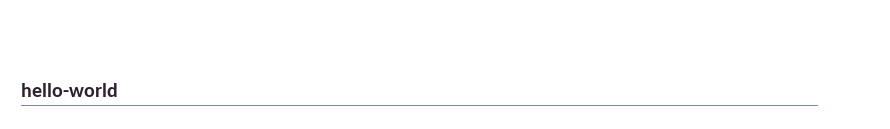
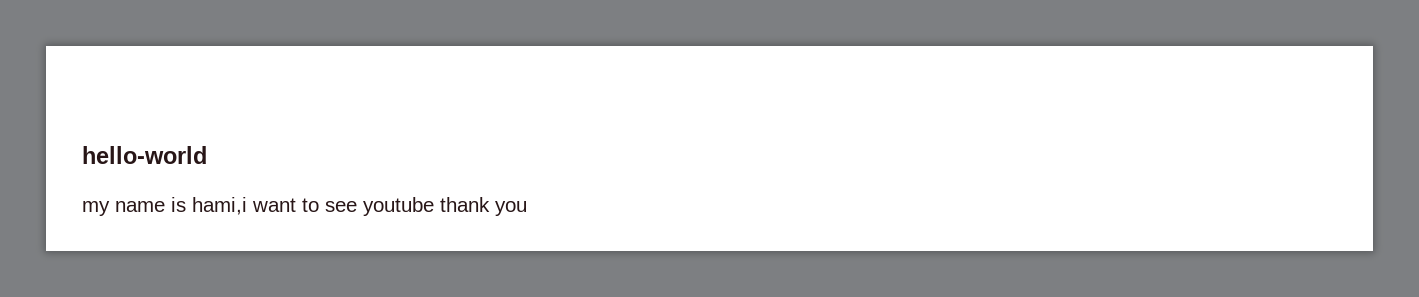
(118, 90) none -> [82,197,527,216] // my name is hami,i want to see youtube thank you

